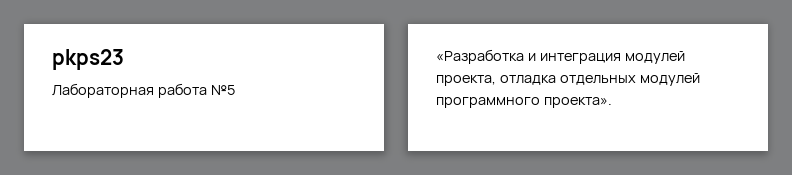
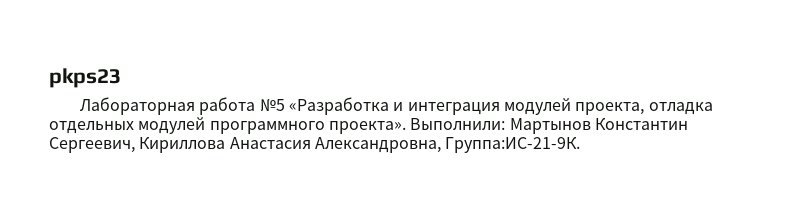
(612, 102) none -> [410,118,688,134] [49,137,581,153] Выполнили: Мартынов Константин Сергеевич, Кириллова Анастасия Александровна, Группа:ИС-21-9К.

